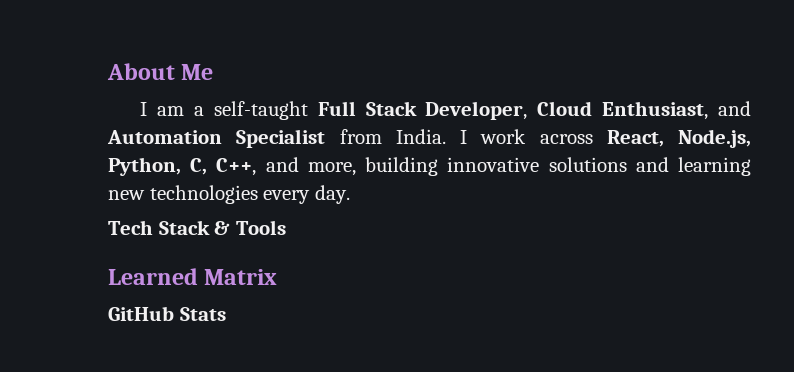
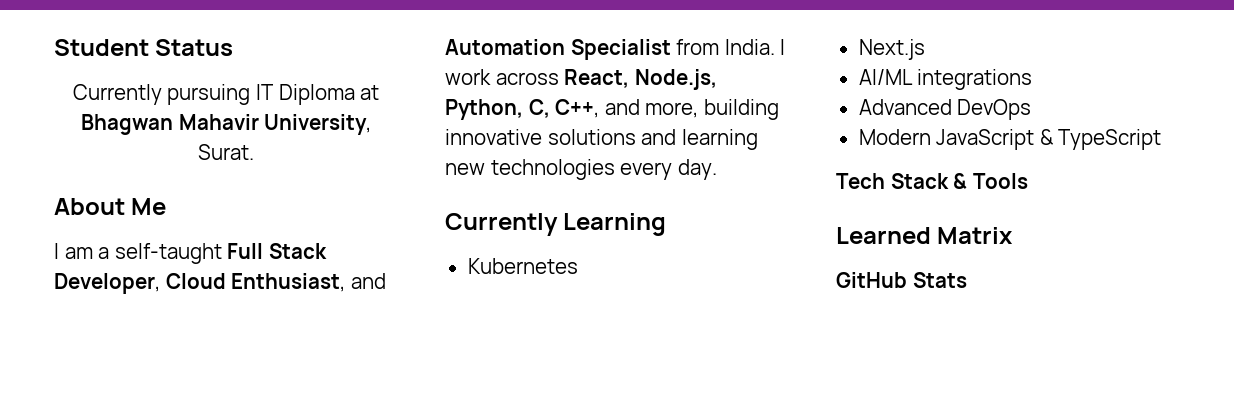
(107, 71) none -> [54,39,234,56] [72,84,380,105] [80,114,372,135] [198,144,254,160] Student Status // Currently pursuing IT Diploma at Bhagwan Mahavir University, Surat. //
(350, 194) none -> [445,213,667,236] [467,258,578,274] [858,39,925,60] [858,69,1033,90] [858,99,1032,120] [858,129,1162,150] // Currently Learning // Kubernetes // Next.js // AI/ML integrations // Advanced DevOps // Modern JavaScript & TypeScript

